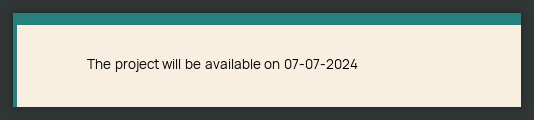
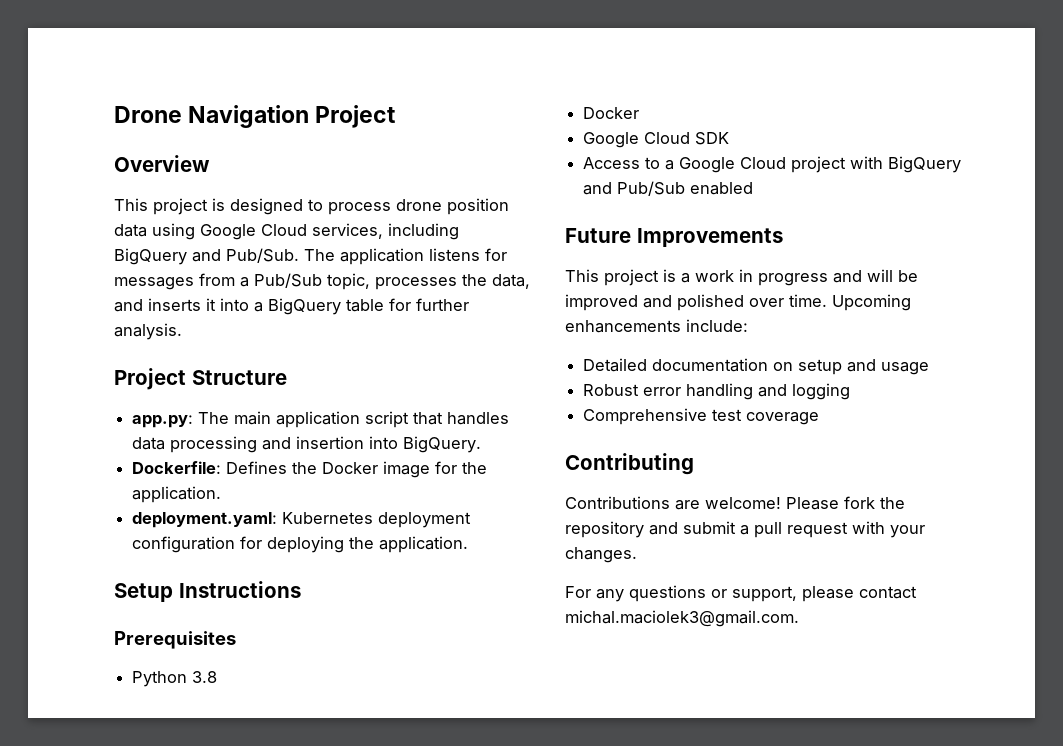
[87,59,358,72] The project will be available on 07-07-2024 -> [114,105,397,128] [114,155,210,172] [114,198,509,215] [114,223,459,240] [114,248,507,265] [114,273,530,290] [114,298,469,315] [114,323,182,340] [114,368,287,390] [132,411,510,428] [132,436,482,453] [132,461,488,478] [132,486,222,503] [132,512,472,528] [132,536,469,553] [114,581,301,602] [114,631,236,649] [132,671,218,687] [583,107,640,119] [583,132,730,148] [583,156,962,173] [583,181,754,196] [565,228,783,247] [565,269,918,286] [565,294,911,311] [565,319,748,333] [583,358,930,375] [583,383,851,400] [583,408,820,425] [565,453,694,475] [565,496,905,510] [565,521,925,538] [565,547,637,563] [565,585,917,602] [565,610,799,627] Drone Navigation Project // Overview // This project is designed to process drone position data using Google Cloud services, including BigQuery and Pub/Sub. The application listens for messages from a Pub/Sub topic, processes the data, and inserts it into a BigQuery table for further analysis. // Project Structure // app.py: The main application script that handles data processing and insertion into BigQuery. // Dockerfile: Defines the Docker image for the application. // deployment.yaml: Kubernetes deployment configuration for deploying the application. // Setup Instructions // Prerequisites // Python 3.8 // Docker // Google Cloud SDK // Access to a Google Cloud project with BigQuery and Pub/Sub enabled // Future Improvements // This project is a work in progress and will be improved and polished over time. Upcoming enhancements include: // Detailed documentation on setup and usage // Robust error handling and logging // Comprehensive test coverage // Contributing // Contributions are welcome! Please fork the repository and submit a pull request with your changes. // For any questions or support, please contact michal.maciolek3@gmail.com.

